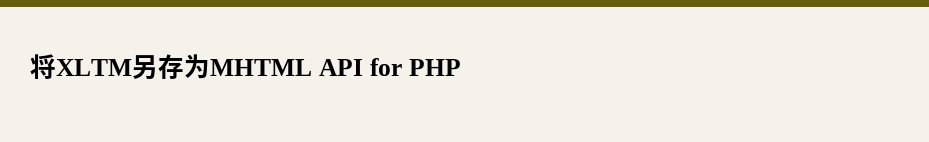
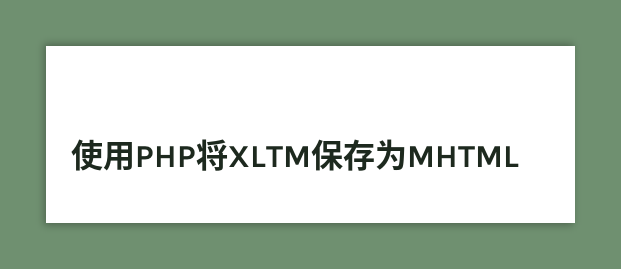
[30,54,461,79] 将XLTM另存为MHTML API for PHP -> [71,139,519,171] 使用PHP将XLTM保存为MHTML

